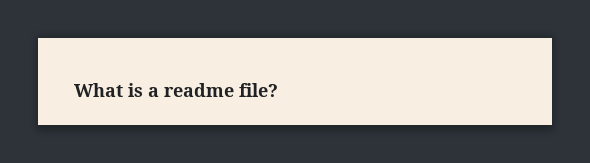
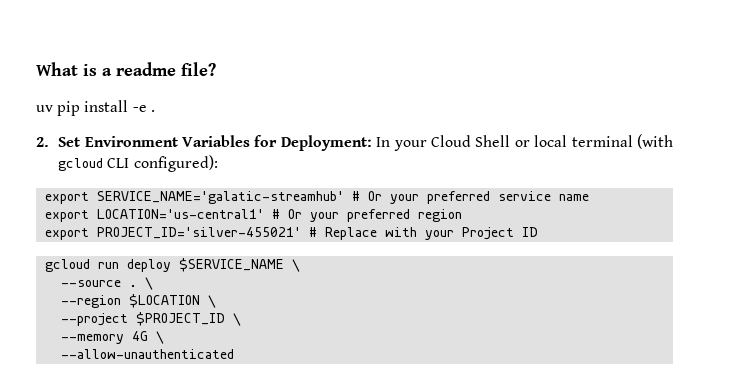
(278, 90) none -> [36,100,155,116] [36,134,673,151] [58,155,218,172] [45,191,590,204] [45,209,463,222] [45,227,539,240] [45,258,301,272] [61,277,154,290] [61,294,217,308] [61,312,242,326] [61,331,165,344] [61,349,235,359] // uv pip install -e . // 2. Set Environment Variables for Deployment: In your Cloud Shell or local terminal (with gcloud CLI configured): // export SERVICE_NAME='galatic-streamhub' # Or your preferred service name // export LOCATION='us-central1' # Or your preferred region // export PROJECT_ID='silver-455021' # Replace with your Project ID // gcloud run deploy $SERVICE_NAME \ // --source . \ // --region $LOCATION \ // --project $PROJECT_ID \ // --memory 4G \ // --allow-unauthenticated

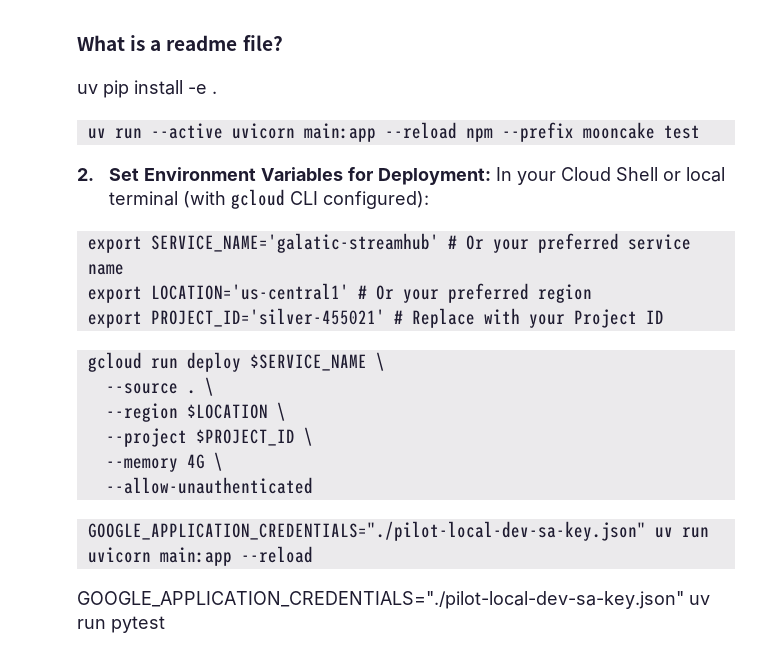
(155, 111) none -> [87,122,700,142] // uv run --active uvicorn main:app --reload npm --prefix mooncake test
(235, 354) none -> [87,521,709,541] [87,546,313,566] [77,591,710,609] [77,616,165,633] // GOOGLE_APPLICATION_CREDENTIALS="./pilot-local-dev-sa-key.json" uv run uvicorn main:app --reload // GOOGLE_APPLICATION_CREDENTIALS="./pilot-local-dev-sa-key.json" uv run pytest

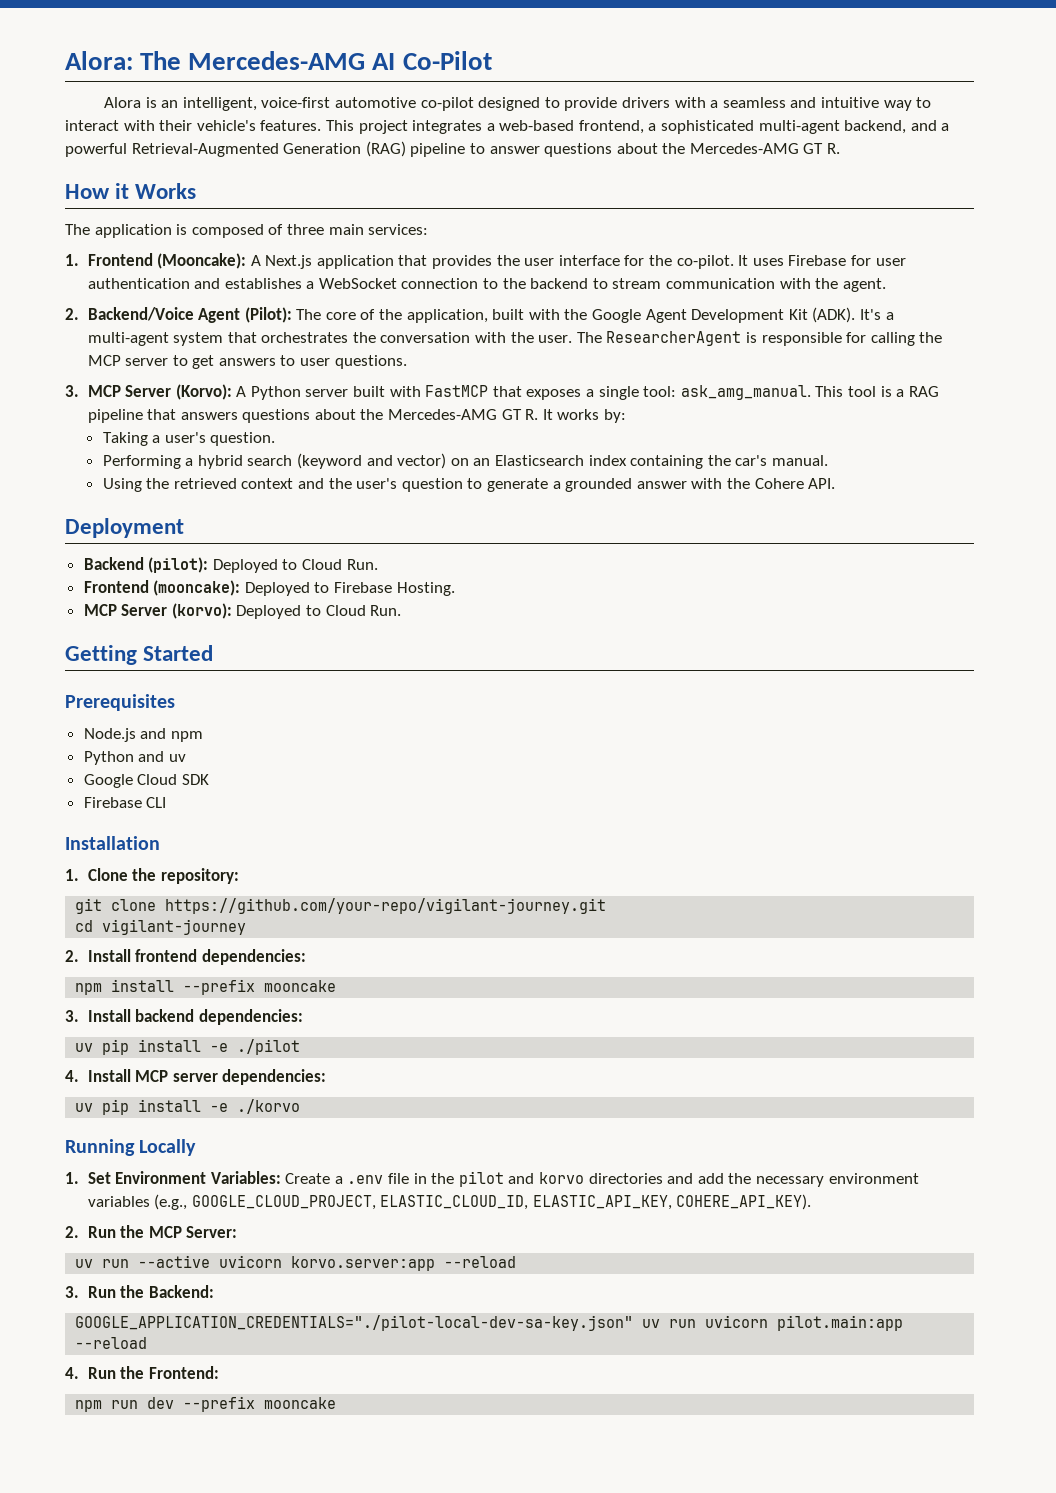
[77,35,283,51] [77,80,217,98] What is a readme file? // uv pip install -e . -> [65,51,492,70] [104,97,932,111] [65,120,950,134] [65,141,841,157] [65,183,197,199] [65,224,429,238] [65,253,906,269] [87,278,886,292] [65,307,894,323] [87,331,943,346] [87,355,407,369] [65,384,939,400] [87,409,626,423] [102,432,276,446] [102,453,828,469] [102,478,836,492] [65,518,184,538] [83,557,378,573] [83,580,455,596] [83,603,402,619] [65,645,214,665] [65,694,175,711] [83,728,203,742] [83,751,186,765] [83,774,209,788] [83,797,167,808] [65,836,160,850] [65,868,239,884] [75,898,607,914] [75,919,247,935] [65,949,306,965] [75,979,337,995] [65,1009,303,1025] [75,1039,301,1055] [65,1069,327,1085] [75,1099,301,1115] [65,1139,197,1156] [65,1171,919,1187] [87,1194,812,1210] [65,1225,238,1238] Alora: The Mercedes-AMG AI Co-Pilot // Alora is an intelligent, voice-first automotive co-pilot designed to provide drivers with a seamless and intuitive way to interact with their vehicle's features. This project integrates a web-based frontend, a sophisticated multi-agent backend, and a powerful Retrieval-Augmented Generation (RAG) pipeline to answer questions about the Mercedes-AMG GT R. // How it Works // The application is composed of three main services: // 1. Frontend (Mooncake): A Next.js application that provides the user interface for the co-pilot. It uses Firebase for user authentication and establishes a WebSocket connection to the backend to stream communication with the agent. // 2. Backend/Voice Agent (Pilot): The core of the application, built with the Google Agent Development Kit (ADK). It's a multi-agent system that orchestrates the conversation with the user. The ResearcherAgent is responsible for calling the MCP server to get answers to user questions. // 3. MCP Server (Korvo): A Python server built with FastMCP that exposes a single tool: ask_amg_manual. This tool is a RAG pipeline that answers questions about the Mercedes-AMG GT R. It works by: // Taking a user's question. // Performing a hybrid search (keyword and vector) on an Elasticsearch index containing the car's manual. // Using the retrieved context and the user's question to generate a grounded answer with the Cohere API. // Deployment // Backend (pilot): Deployed to Cloud Run. // Frontend (mooncake): Deployed to Firebase Hosting. // MCP Server (korvo): Deployed to Cloud Run. // Getting Started // Prerequisites // Node.js and npm // Python and uv // Google Cloud SDK // Firebase CLI // Installation // 1. Clone the repository: // git clone https://github.com/your-repo/vigilant-journey.git // cd vigilant-journey // 2. Install frontend dependencies: // npm install --prefix mooncake // 3. Install backend dependencies: // uv pip install -e ./pilot // 4. Install MCP server dependencies: // uv pip install -e ./korvo // Running Locally // 1. Set Environment Variables: Create a .env file in the pilot and korvo directories and add the necessary environment variables (e.g., GOOGLE_CLOUD_PROJECT, ELASTIC_CLOUD_ID, ELASTIC_API_KEY, COHERE_API_KEY). // 2. Run the MCP Server:
[303,122,700,142] [77,167,726,185] [109,189,430,209] [87,233,691,253] [87,264,124,275] [87,283,592,303] [87,308,664,328] [87,352,385,372] [105,377,214,396] [105,402,286,422] [105,427,313,447] [105,452,223,472] [105,477,313,494] main:app --reload npm --prefix mooncake test // 2. Set Environment Variables for Deployment: In your Cloud Shell or local terminal (with gcloud CLI configured): // export SERVICE_NAME='galatic-streamhub' # Or your preferred service name // export LOCATION='us-central1' # Or your preferred region // export PROJECT_ID='silver-455021' # Replace with your Project ID // gcloud run deploy $SERVICE_NAME \ // --source . \ // --region $LOCATION \ // --project $PROJECT_ID \ // --memory 4G \ // --allow-unauthenticated -> [291,1256,517,1271] [65,1285,214,1298] korvo.server:app --reload // 3. Run the Backend:
[159,546,313,566] [77,591,710,609] [77,616,165,633] main:app --reload // GOOGLE_APPLICATION_CREDENTIALS="./pilot-local-dev-sa-key.json" uv run pytest -> [777,1315,904,1331] [75,1337,148,1349] [65,1366,219,1379] [75,1396,337,1412] pilot.main:app --reload // 4. Run the Frontend: // npm run dev --prefix mooncake

